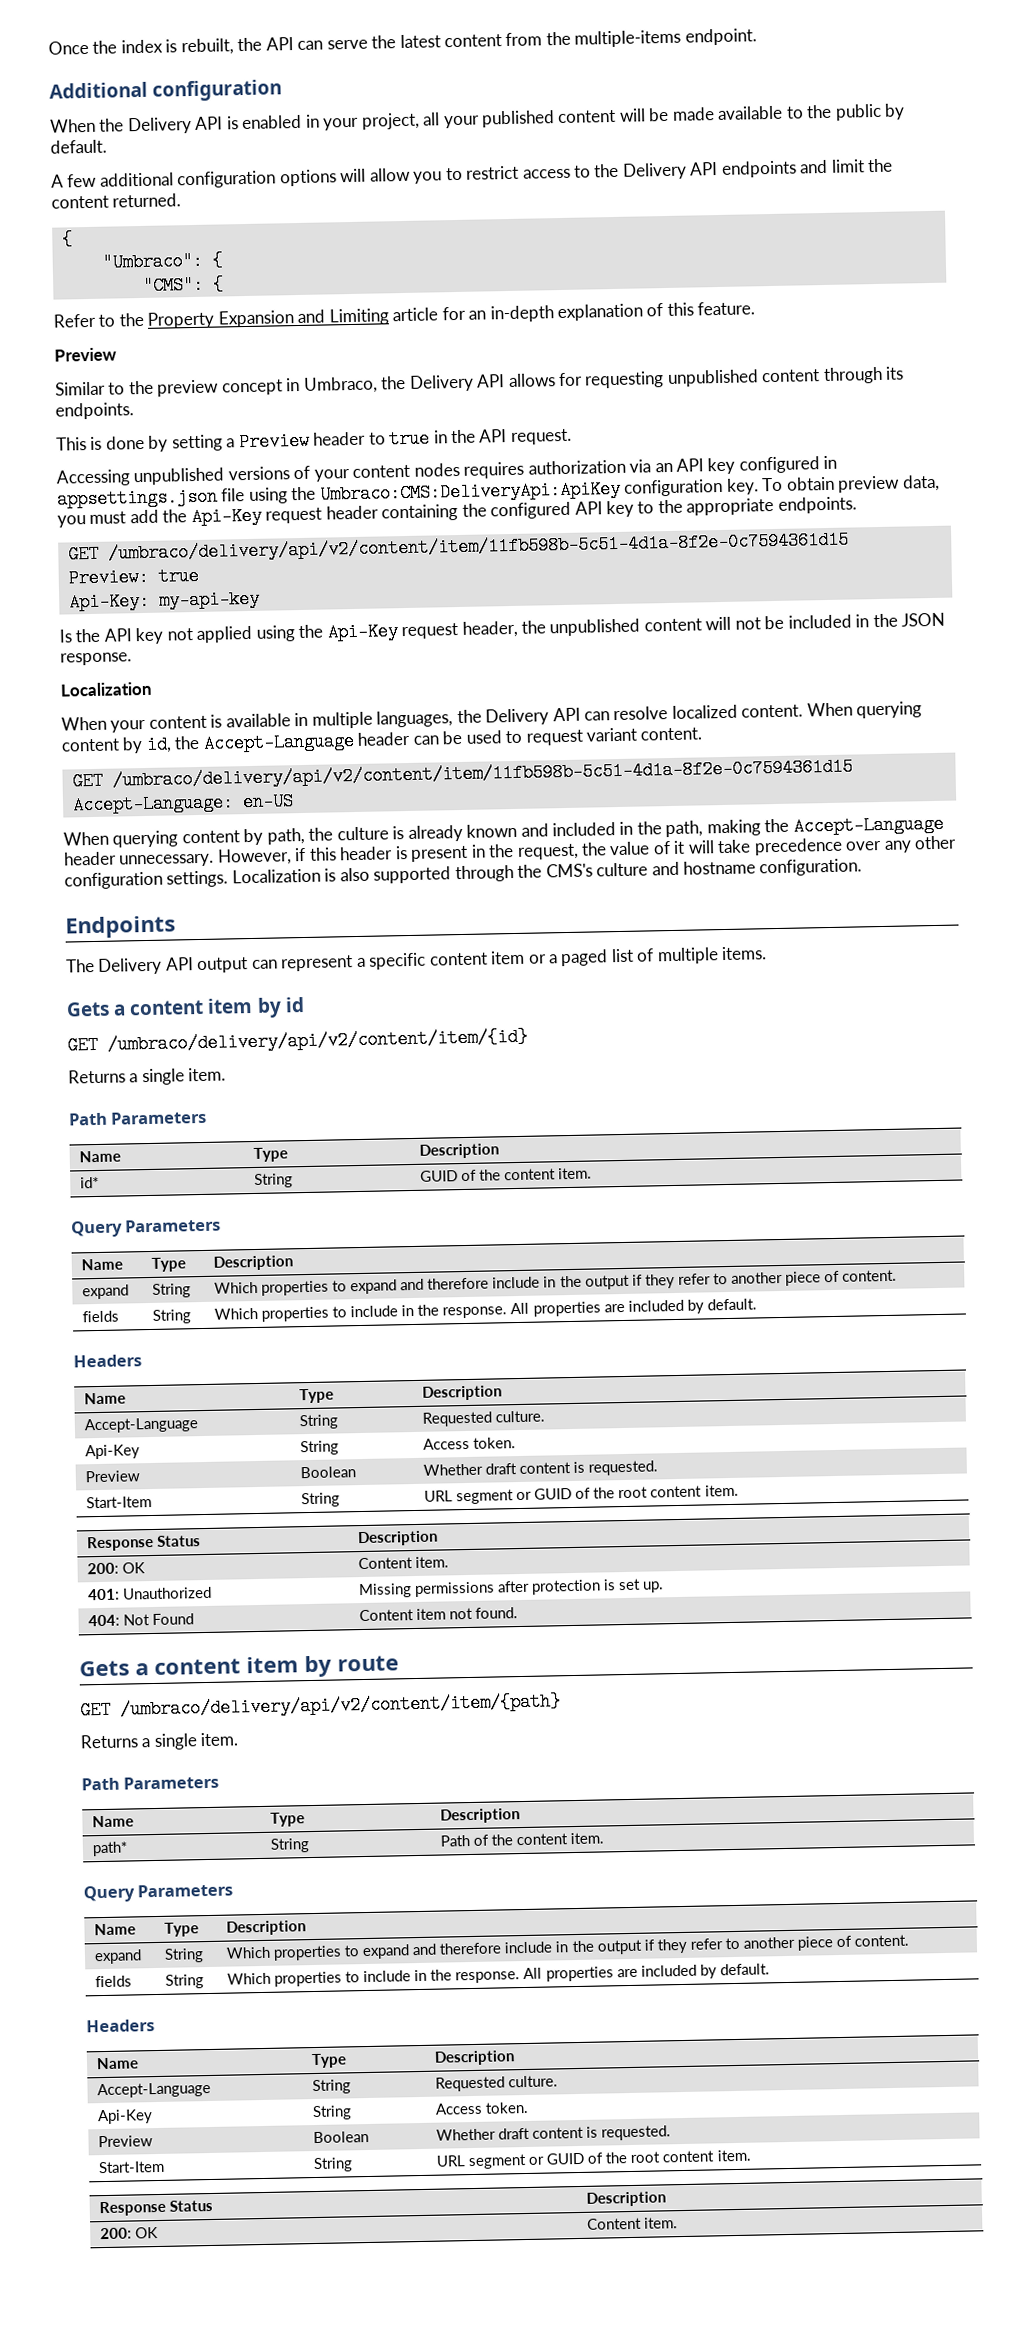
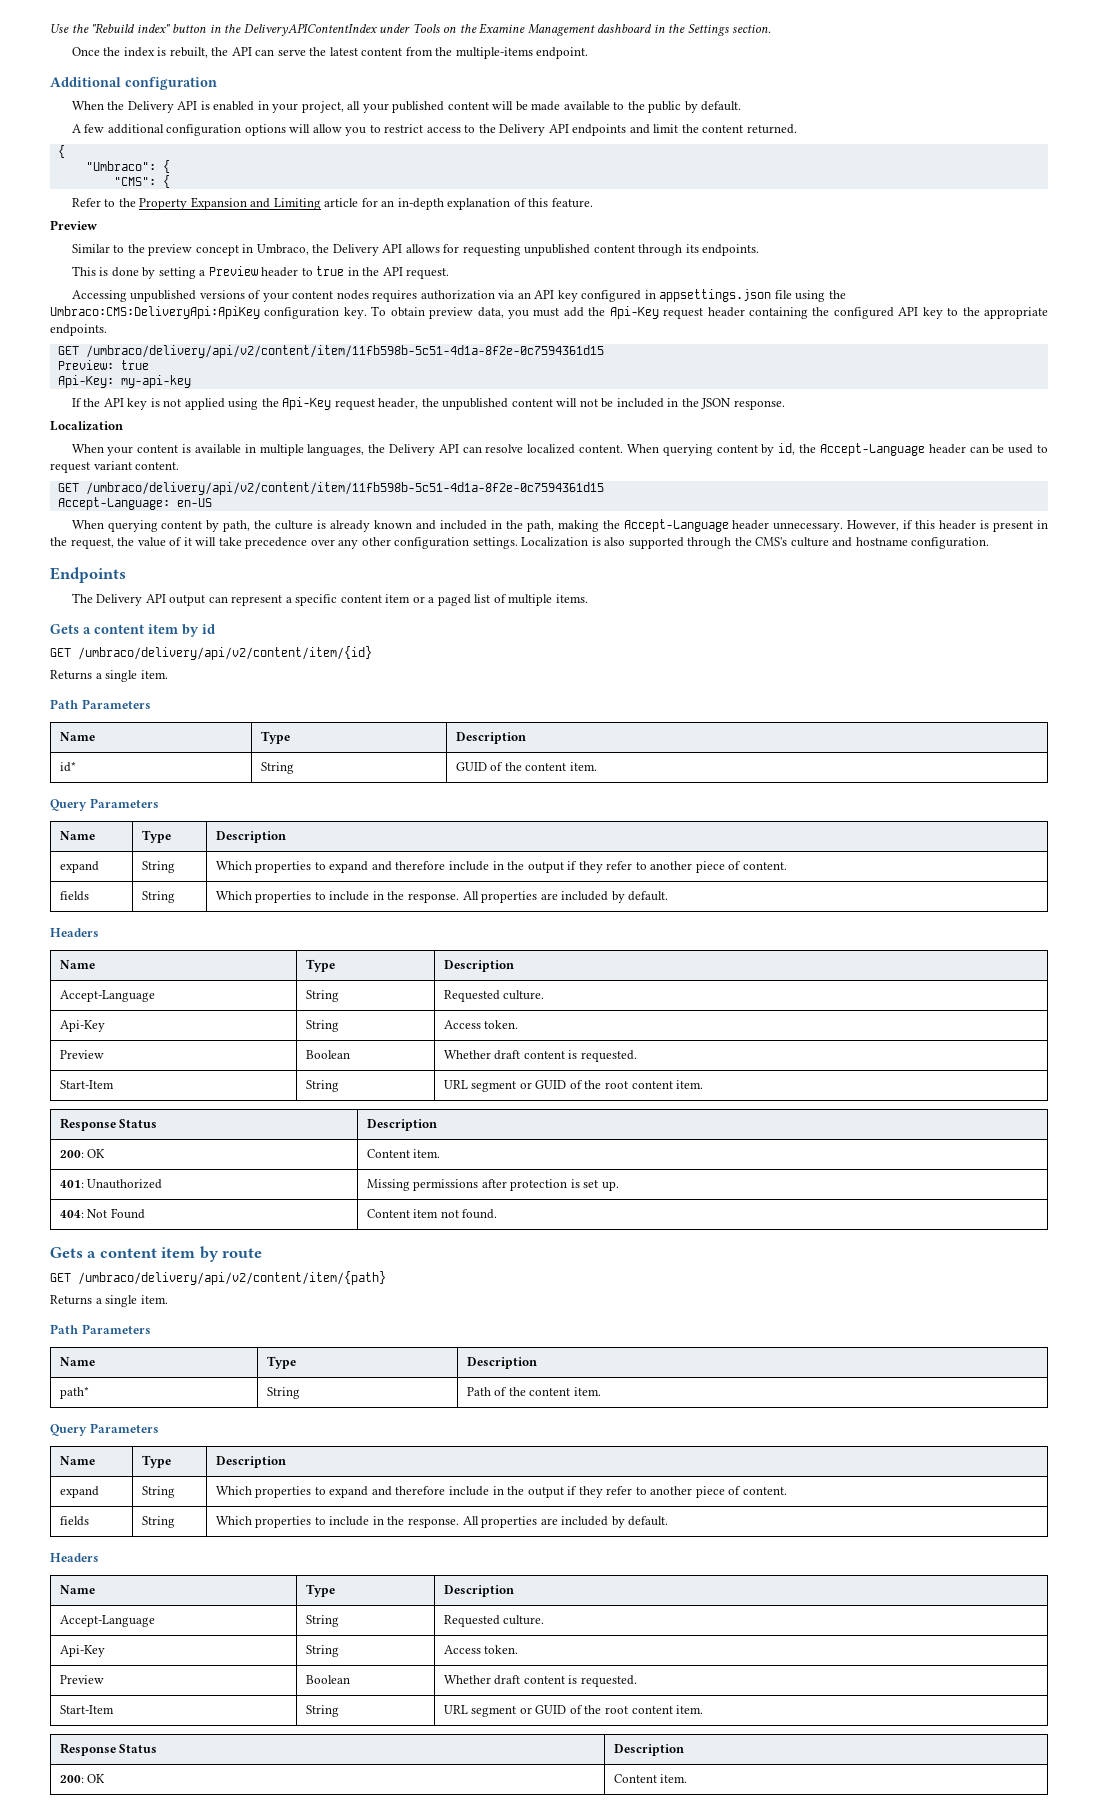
(48, 47) none -> [50,23,772,36] Use the "Rebuild index" button in the DeliveryAPIContentIndex under Tools on the Examine Management dashboard in the Settings section. //
[59,629,72,643] Is -> [71,398,82,407] If
(165, 636) none -> [150,398,160,407] is

